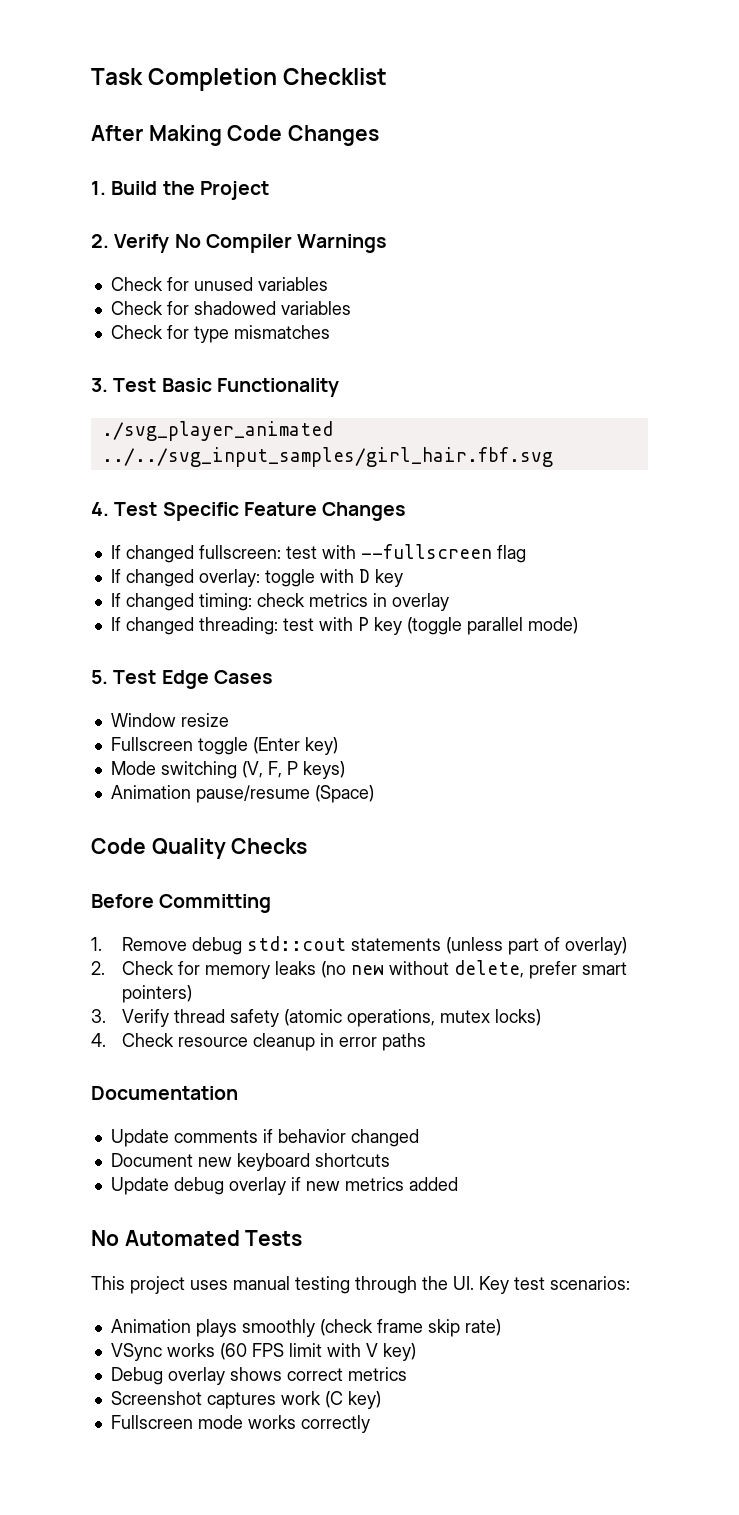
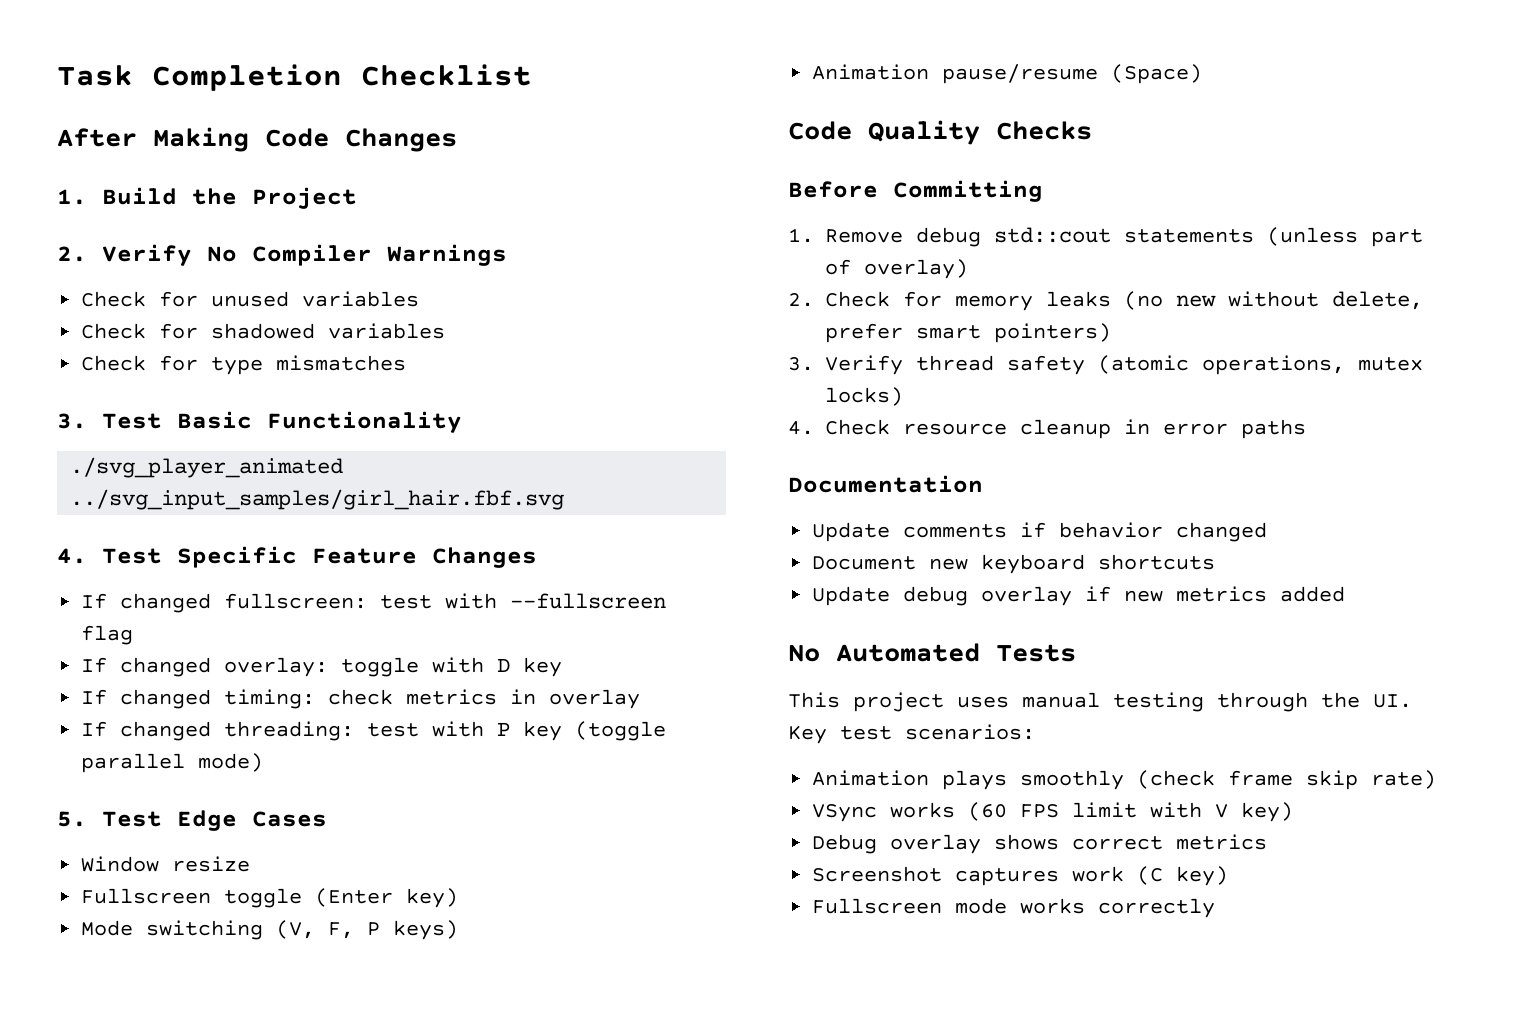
[101,447,553,467] ../../svg_input_samples/girl_hair.fbf.svg -> [70,489,565,510] ../svg_input_samples/girl_hair.fbf.svg

